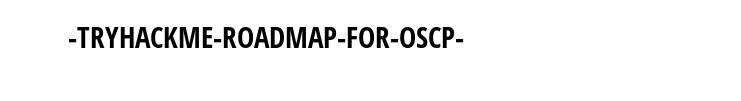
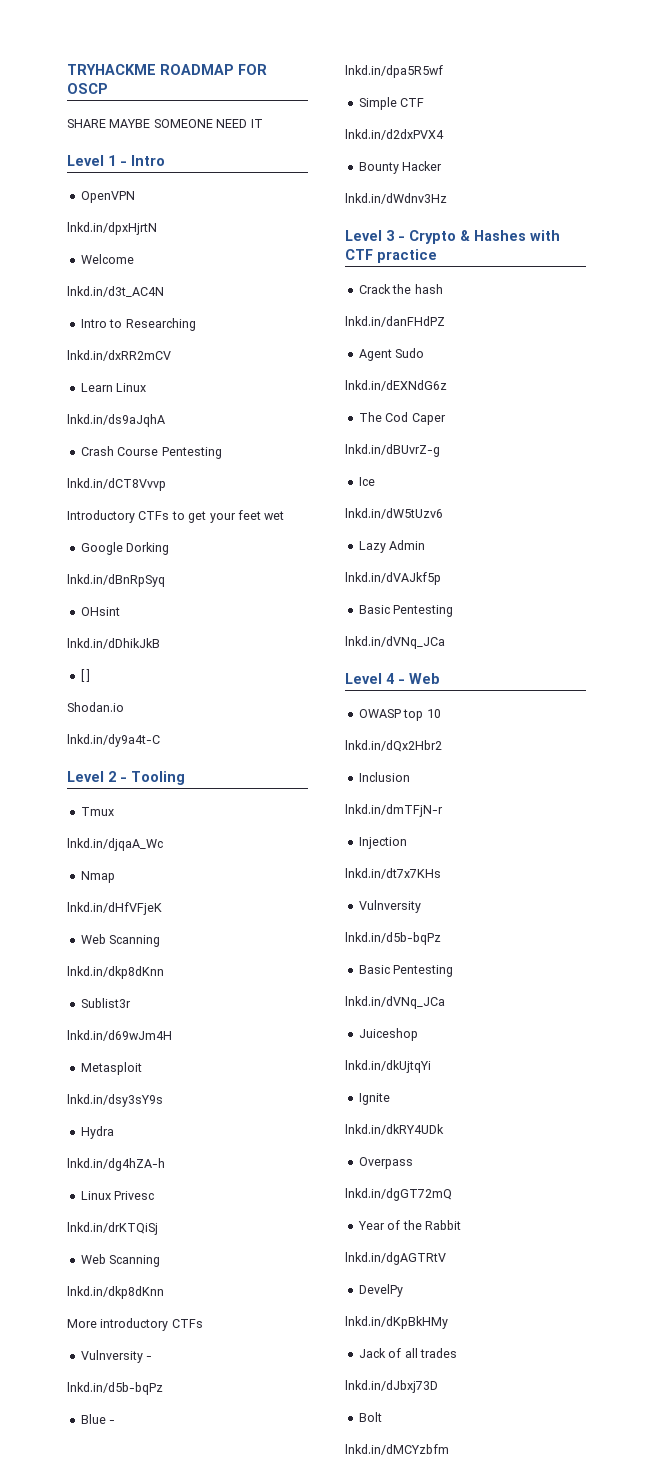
[68,27,464,48] -TRYHACKME-ROADMAP-FOR-OSCP- -> [67,64,267,75] [67,83,108,94] [67,119,263,128] [67,155,165,166] [80,191,135,203] [67,222,157,235] [80,254,134,264] [67,286,164,297] [80,318,196,331] [67,350,171,361] [80,383,147,392] [67,414,165,427] [80,446,222,459] [67,478,166,491] [67,510,285,523] [80,542,170,555] [67,574,165,587] [80,607,120,616] [67,638,160,649] [80,669,91,682] [67,702,124,712] [67,734,160,747] [67,771,185,785] [80,807,114,816] [67,838,163,851] [80,871,115,883] [67,902,162,915] [80,934,161,947] [67,966,164,979] [80,998,131,1008] [67,1030,172,1041] [80,1062,142,1075] [67,1094,163,1107] [80,1126,114,1139] [67,1158,165,1171] [80,1191,155,1200] [67,1222,158,1235] [80,1254,161,1267] [67,1286,164,1299] [67,1318,203,1331] [80,1350,153,1363] [67,1382,163,1395] [80,1414,116,1424] [345,65,443,78] [358,97,425,110] [345,129,444,140] [358,161,443,174] [345,193,447,204] [345,230,560,244] [345,249,437,263] [358,284,443,294] [345,316,445,327] [358,348,425,361] [345,380,447,391] [358,412,446,425] [345,444,440,457] [358,477,375,486] [345,508,443,519] [358,540,426,553] [345,572,441,585] [358,605,454,617] [345,636,445,649] [345,673,440,684] [358,709,441,721] [345,740,442,752] [358,772,410,782] [345,804,443,817] [358,837,407,849] [345,868,441,879] [358,900,421,913] [345,932,441,945] [358,965,454,977] [345,996,445,1009] [358,1028,418,1041] [345,1060,431,1073] [358,1093,390,1105] [345,1124,444,1135] [358,1157,413,1169] [345,1188,452,1201] [357,1220,461,1230] [345,1252,446,1265] [358,1284,403,1297] [345,1316,448,1329] [358,1348,457,1358] [345,1380,438,1393] [358,1412,382,1422] [345,1444,449,1455] TRYHACKME ROADMAP FOR OSCP // SHARE MAYBE SOMEONE NEED IT // Level 1 - Intro // OpenVPN // lnkd.in/dpxHjrtN // Welcome // lnkd.in/d3t_AC4N // Intro to Researching // lnkd.in/dxRR2mCV // Learn Linux // lnkd.in/ds9aJqhA // Crash Course Pentesting // lnkd.in/dCT8Vvvp // Introductory CTFs to get your feet wet // Google Dorking // lnkd.in/dBnRpSyq // OHsint // lnkd.in/dDhikJkB // [ ] // Shodan.io // lnkd.in/dy9a4t-C // Level 2 - Tooling // Tmux // lnkd.in/djqaA_Wc // Nmap // lnkd.in/dHfVFjeK // Web Scanning // lnkd.in/dkp8dKnn // Sublist3r // lnkd.in/d69wJm4H // Metasploit // lnkd.in/dsy3sY9s // Hydra // lnkd.in/dg4hZA-h // Linux Privesc // lnkd.in/drKTQiSj // Web Scanning // lnkd.in/dkp8dKnn // More introductory CTFs // Vulnversity - // lnkd.in/d5b-bqPz // Blue - // lnkd.in/dpa5R5wf // Simple CTF // lnkd.in/d2dxPVX4 // Bounty Hacker // lnkd.in/dWdnv3Hz // Level 3 - Crypto & Hashes with CTF practice // Crack the hash // lnkd.in/danFHdPZ // Agent Sudo // lnkd.in/dEXNdG6z // The Cod Caper // lnkd.in/dBUvrZ-g // Ice // lnkd.in/dW5tUzv6 // Lazy Admin // lnkd.in/dVAJkf5p // Basic Pentesting // lnkd.in/dVNq_JCa // Level 4 - Web // OWASP top 10 // lnkd.in/dQx2Hbr2 // Inclusion // lnkd.in/dmTFjN-r // Injection // lnkd.in/dt7x7KHs // Vulnversity // lnkd.in/d5b-bqPz // Basic Pentesting // lnkd.in/dVNq_JCa // Juiceshop // lnkd.in/dkUjtqYi // Ignite // lnkd.in/dkRY4UDk // Overpass // lnkd.in/dgGT72mQ // Year of the Rabbit // lnkd.in/dgAGTRtV // DevelPy // lnkd.in/dKpBkHMy // Jack of all trades // lnkd.in/dJbxj73D // Bolt // lnkd.in/dMCYzbfm

